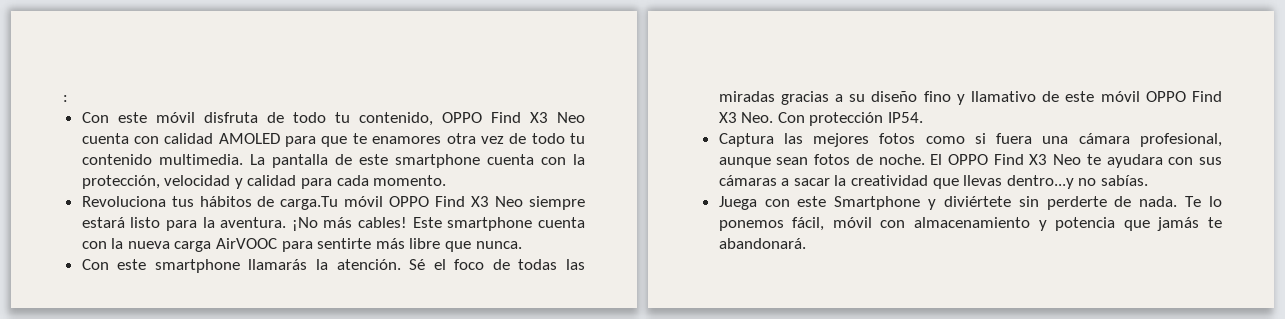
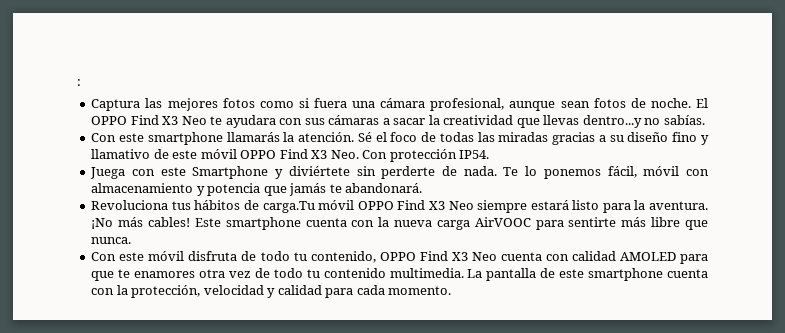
(68, 98) none -> [91,98,709,111] [91,115,705,128] [91,132,709,145] [91,149,490,162] [90,166,710,179] [91,183,423,196] [91,200,709,213] [91,217,709,230] [91,237,132,244] // Captura las mejores fotos como si fuera una cámara profesional, aunque sean fotos de noche. El OPPO Find X3 Neo te ayudara con sus cámaras a sacar la creatividad que llevas dentro...y no sabías. // Con este smartphone llamarás la atención. Sé el foco de todas las miradas gracias a su diseño fino y llamativo de este móvil OPPO Find X3 Neo. Con protección IP54. // Juega con este Smartphone y diviértete sin perderte de nada. Te lo ponemos fácil, móvil con almacenamiento y potencia que jamás te abandonará. // Revoluciona tus hábitos de carga.Tu móvil OPPO Find X3 Neo siempre estará listo para la aventura. ¡No más cables! Este smartphone cuenta con la nueva carga AirVOOC para sentirte más libre que nunca.
[81,196,585,210] [81,217,585,231] [81,238,522,252] [81,259,585,273] [718,91,1222,105] [718,112,924,126] [718,133,1222,147] [718,154,1222,168] [718,175,1149,189] [718,196,1223,210] [718,217,1222,231] [718,238,806,249] // Revoluciona tus hábitos de carga.Tu móvil OPPO Find X3 Neo siempre estará listo para la aventura. ¡No más cables! Este smartphone cuenta con la nueva carga AirVOOC para sentirte más libre que nunca. // Con este smartphone llamarás la atención. Sé el foco de todas las miradas gracias a su diseño fino y llamativo de este móvil OPPO Find X3 Neo. Con protección IP54. // Captura las mejores fotos como si fuera una cámara profesional, aunque sean fotos de noche. El OPPO Find X3 Neo te ayudara con sus cámaras a sacar la creatividad que llevas dentro...y no sabías. // Juega con este Smartphone y diviértete sin perderte de nada. Te lo ponemos fácil, móvil con almacenamiento y potencia que jamás te abandonará. -> (452, 290) none

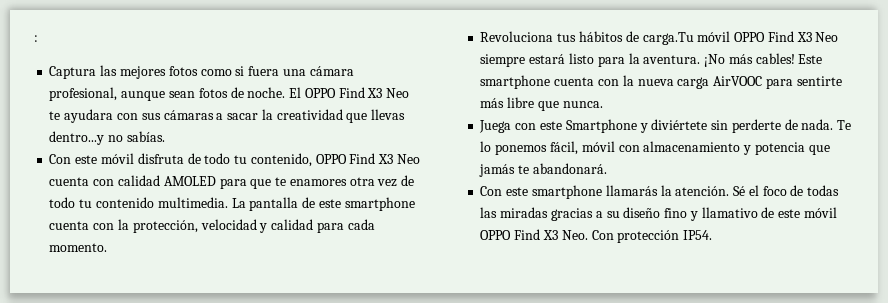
[91,132,709,145] [91,149,490,162] [90,166,710,179] [91,183,423,196] [91,200,709,213] [91,217,709,230] [91,237,132,244] // Con este smartphone llamarás la atención. Sé el foco de todas las miradas gracias a su diseño fino y llamativo de este móvil OPPO Find X3 Neo. Con protección IP54. // Juega con este Smartphone y diviértete sin perderte de nada. Te lo ponemos fácil, móvil con almacenamiento y potencia que jamás te abandonará. // Revoluciona tus hábitos de carga.Tu móvil OPPO Find X3 Neo siempre estará listo para la aventura. ¡No más cables! Este smartphone cuenta con la nueva carga AirVOOC para sentirte más libre que nunca. -> (165, 136) none
(452, 290) none -> [480,31,839,45] [480,53,823,67] [480,75,842,89] [480,97,603,111] [479,119,852,133] [480,141,830,155] [479,163,607,177] [480,185,840,199] [480,207,837,221] [480,229,713,243] // Revoluciona tus hábitos de carga.Tu móvil OPPO Find X3 Neo siempre estará listo para la aventura. ¡No más cables! Este smartphone cuenta con la nueva carga AirVOOC para sentirte más libre que nunca. // Juega con este Smartphone y diviértete sin perderte de nada. Te lo ponemos fácil, móvil con almacenamiento y potencia que jamás te abandonará. // Con este smartphone llamarás la atención. Sé el foco de todas las miradas gracias a su diseño fino y llamativo de este móvil OPPO Find X3 Neo. Con protección IP54.

